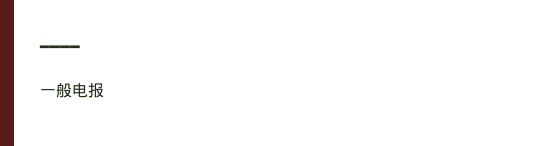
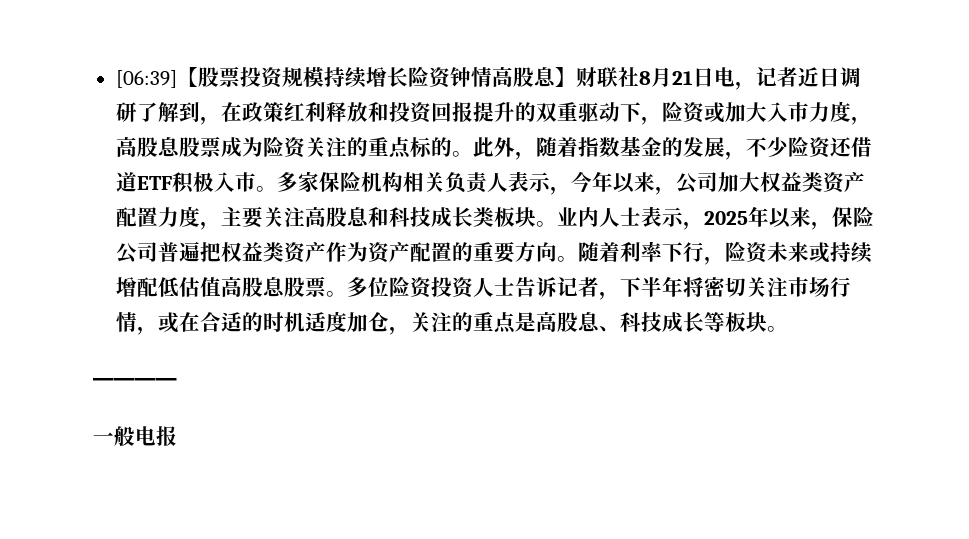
(39, 49) none -> [115,66,861,90] [115,101,872,125] [115,136,872,160] [115,171,865,195] [115,206,874,230] [115,241,873,265] [115,276,851,300] [115,311,788,335] [06:39]【股票投资规模持续增长险资钟情高股息】财联社8月21日电，记者近日调研了解到，在政策红利释放和投资回报提升的双重驱动下，险资或加大入市力度，高股息股票成为险资关注的重点标的。此外，随着指数基金的发展，不少险资还借道ETF积极入市。多家保险机构相关负责人表示，今年以来，公司加大权益类资产配置力度，主要关注高股息和科技成长类板块。业内人士表示，2025年以来，保险公司普遍把权益类资产作为资产配置的重要方向。随着利率下行，险资未来或持续增配低估值高股息股票。多位险资投资人士告诉记者，下半年将密切关注市场行情，或在合适的时机适度加仓，关注的重点是高股息、科技成长等板块。 //

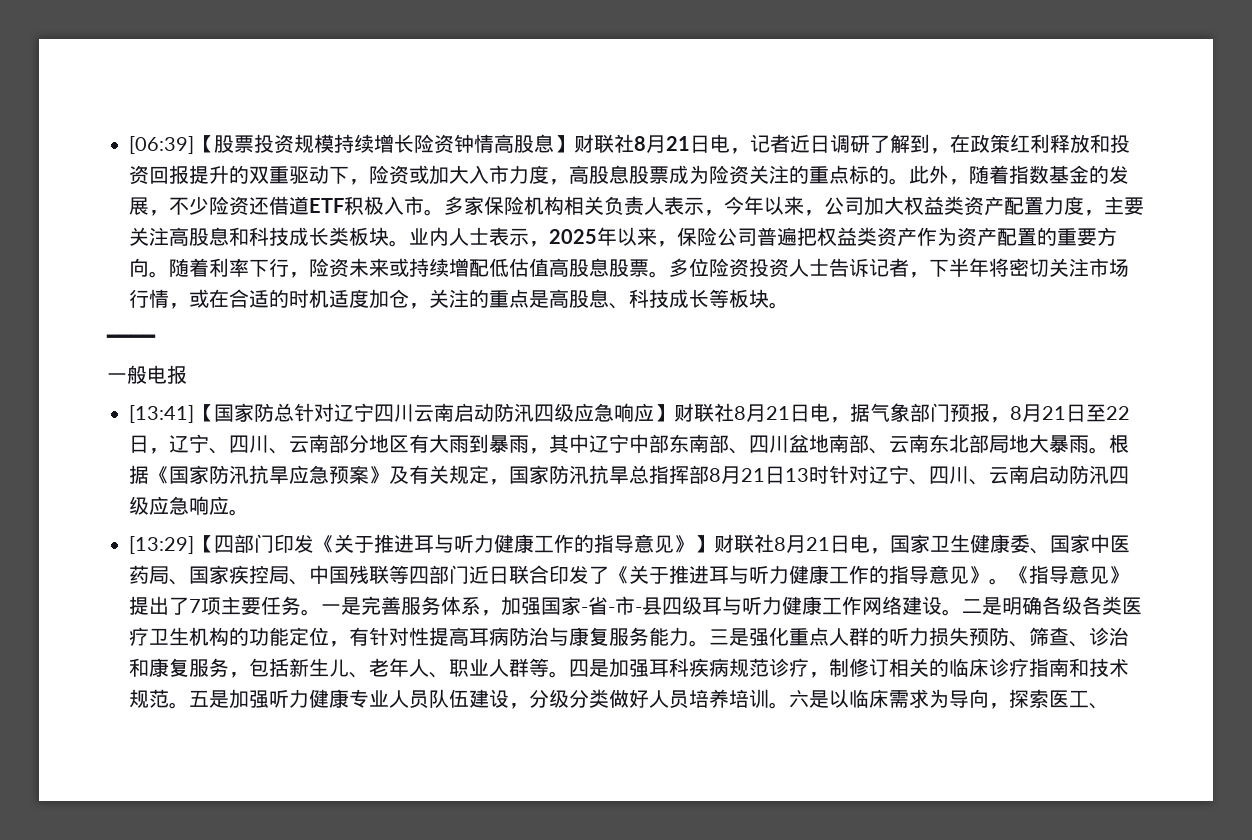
(177, 436) none -> [129,403,1130,423] [129,434,1129,454] [129,465,1129,485] [129,496,249,516] [129,534,1130,554] [129,565,1129,585] [129,596,1142,616] [129,627,1129,647] [129,658,1129,678] [129,689,1109,709] // [13:41]【国家防总针对辽宁四川云南启动防汛四级应急响应】财联社8月21日电，据气象部门预报，8月21日至22日，辽宁、四川、云南部分地区有大雨到暴雨，其中辽宁中部东南部、四川盆地南部、云南东北部局地大暴雨。根据《国家防汛抗旱应急预案》及有关规定，国家防汛抗旱总指挥部8月21日13时针对辽宁、四川、云南启动防汛四级应急响应。 // [13:29]【四部门印发《关于推进耳与听力健康工作的指导意见》】财联社8月21日电，国家卫生健康委、国家中医药局、国家疾控局、中国残联等四部门近日联合印发了《关于推进耳与听力健康工作的指导意见》。《指导意见》提出了7项主要任务。一是完善服务体系，加强国家-省-市-县四级耳与听力健康工作网络建设。二是明确各级各类医疗卫生机构的功能定位，有针对性提高耳病防治与康复服务能力。三是强化重点人群的听力损失预防、筛查、诊治和康复服务，包括新生儿、老年人、职业人群等。四是加强耳科疾病规范诊疗，制修订相关的临床诊疗指南和技术规范。五是加强听力健康专业人员队伍建设，分级分类做好人员培养培训。六是以临床需求为导向，探索医工、

